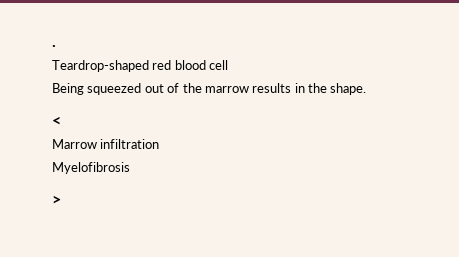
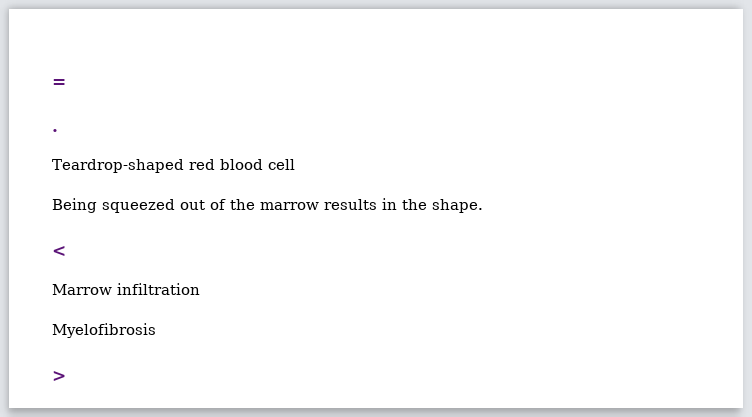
(52, 46) none -> [52,79,66,87] = //

